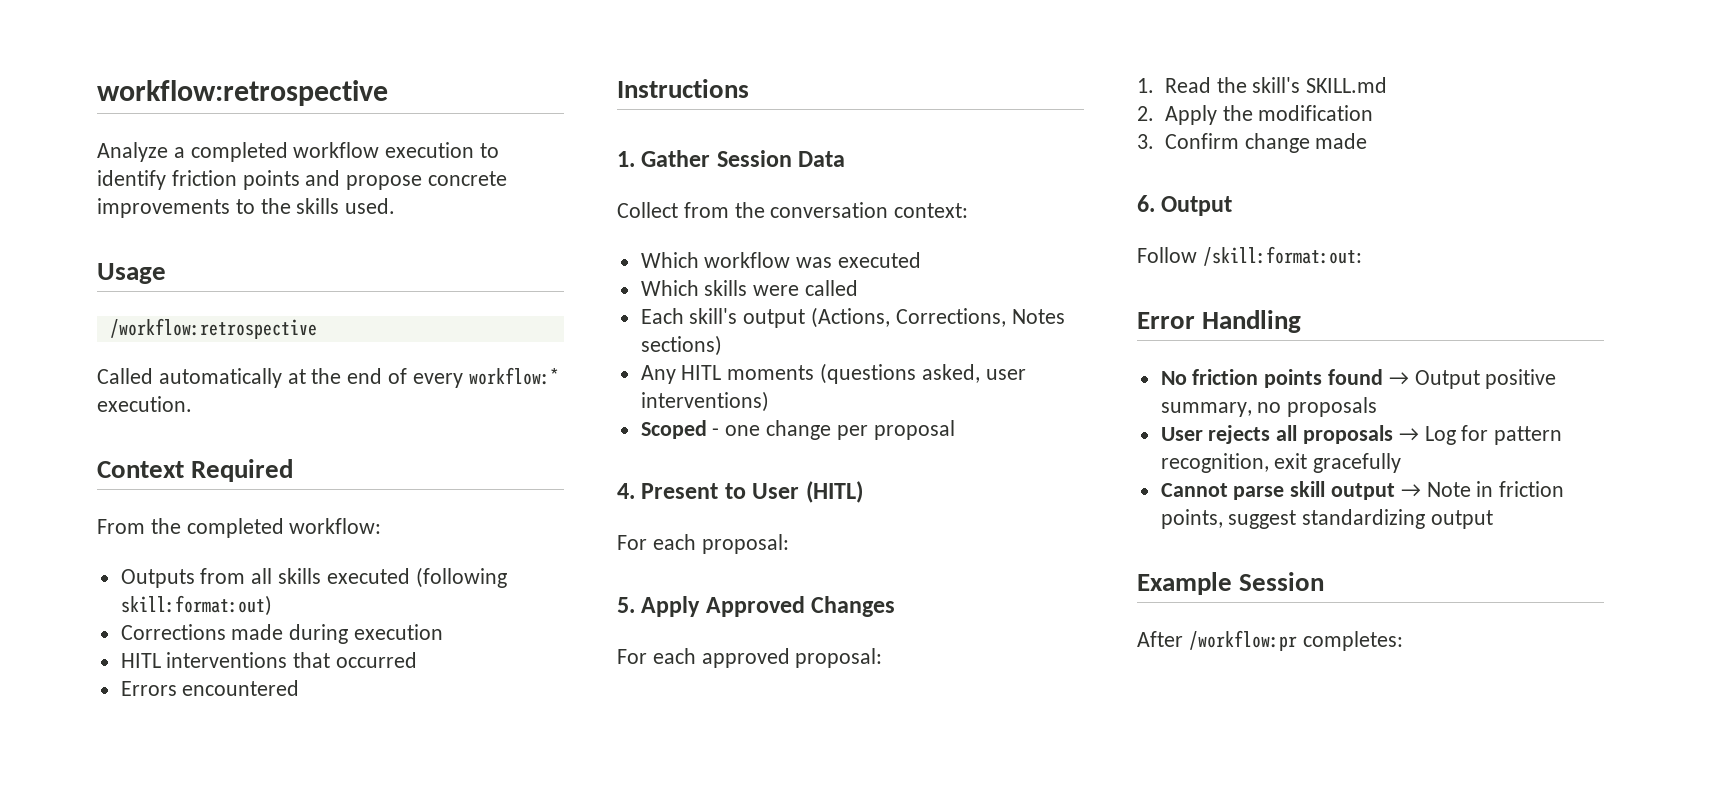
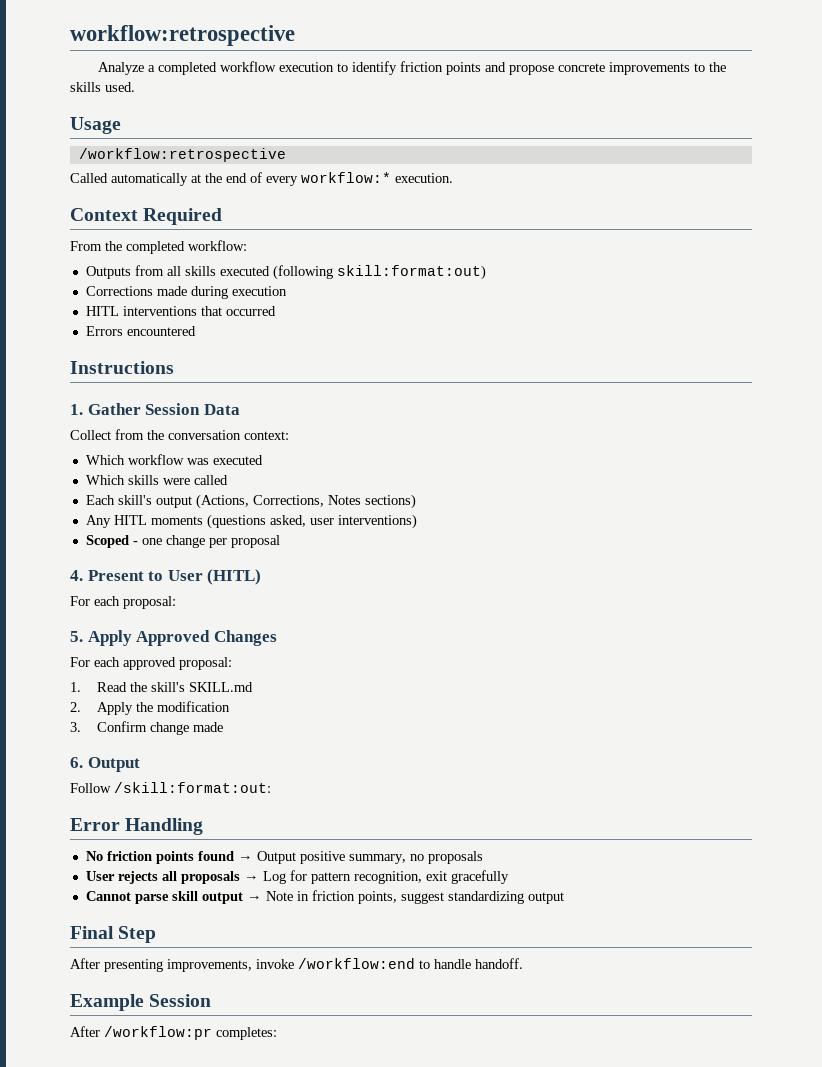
(1494, 519) none -> [70,926,157,943] [70,958,523,972] // Final Step // After presenting improvements, invoke /workflow:end to handle handoff.

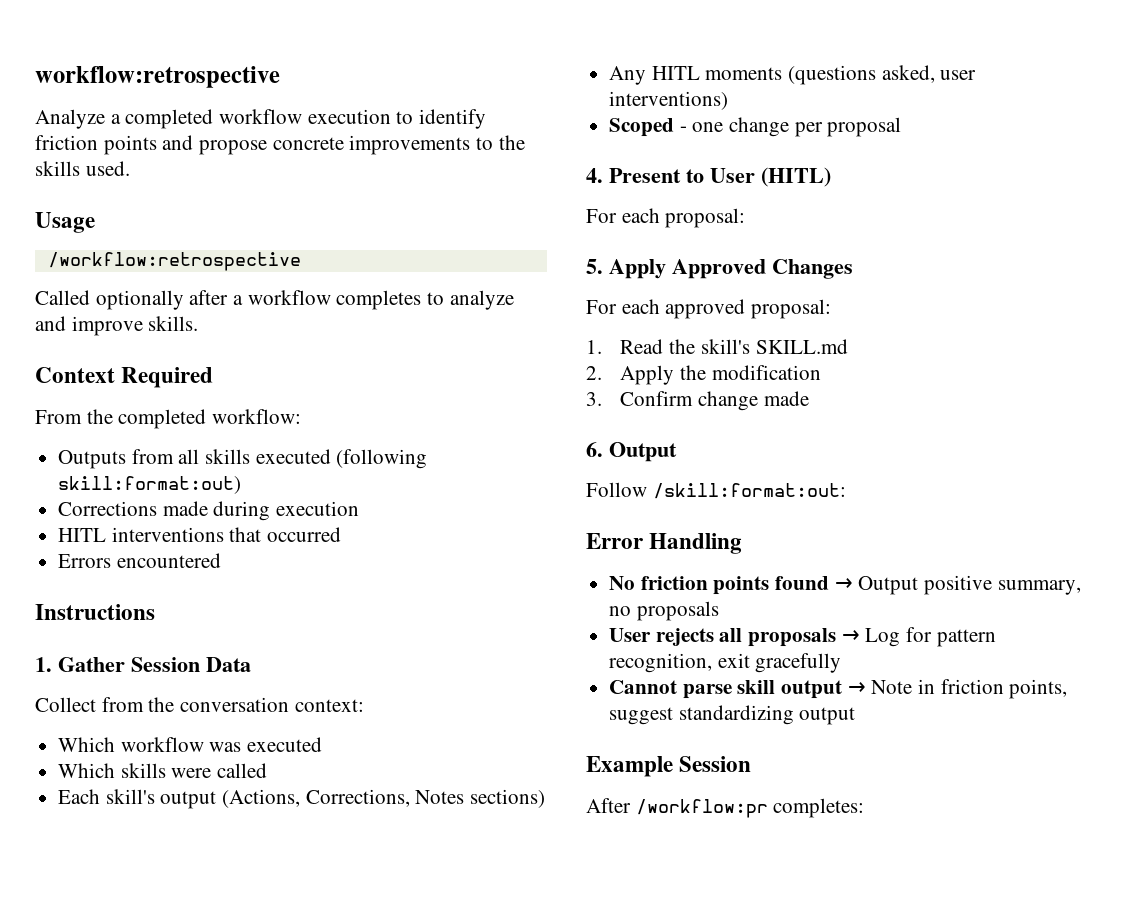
[111,172,453,186] automatically at the end of every workflow:* execution. -> [95,290,514,310] [35,316,199,336] optionally after a workflow completes to analyze and improve skills.
[70,926,157,943] [70,958,523,972] // Final Step // After presenting improvements, invoke /workflow:end to handle handoff. -> (856, 716) none

